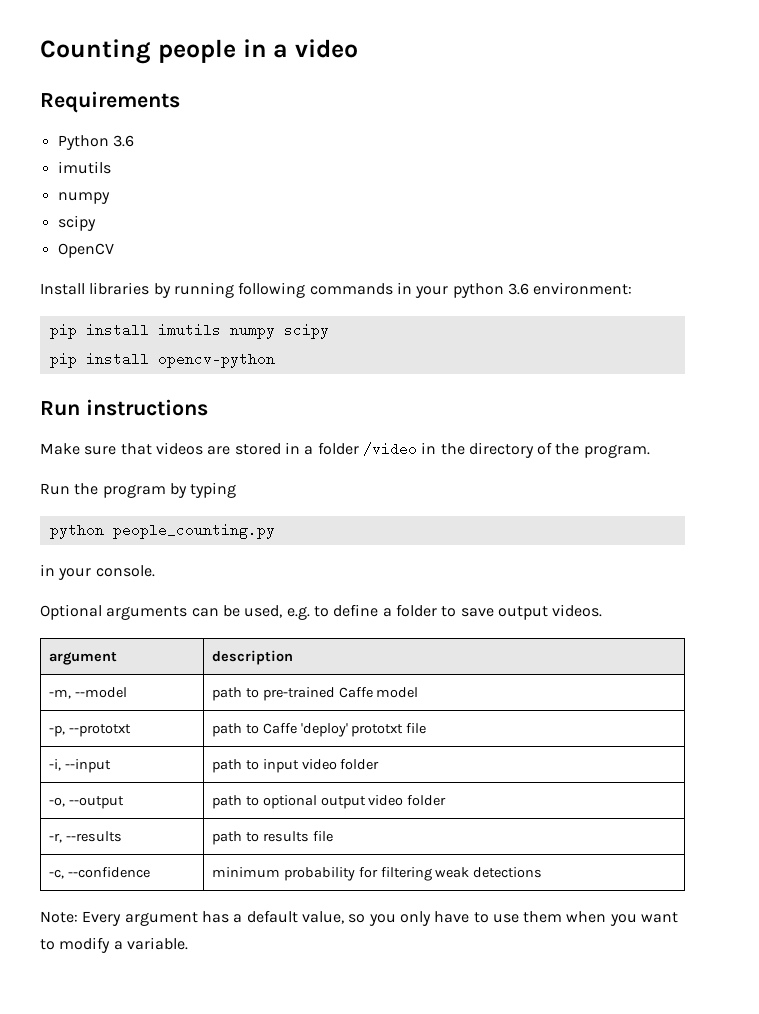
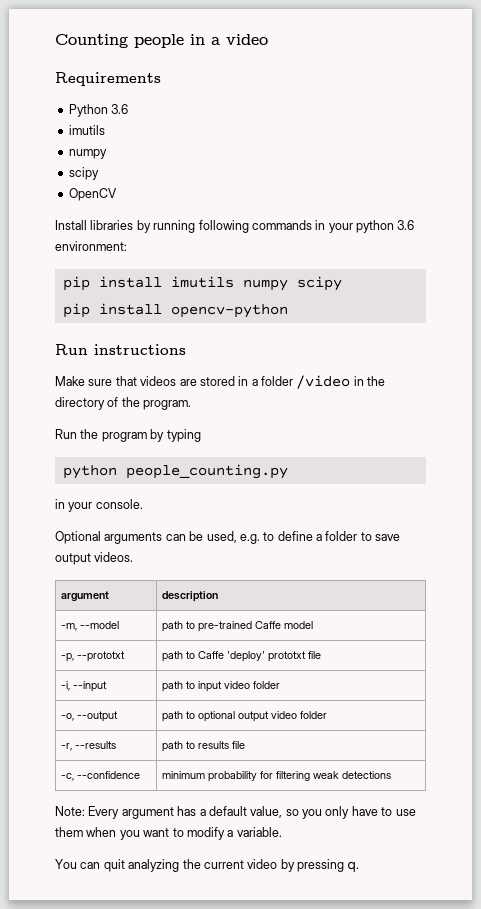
(188, 943) none -> [55,859,360,873] // You can quit analyzing the current video by pressing q.

